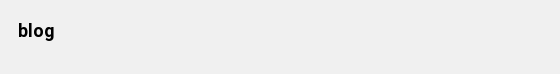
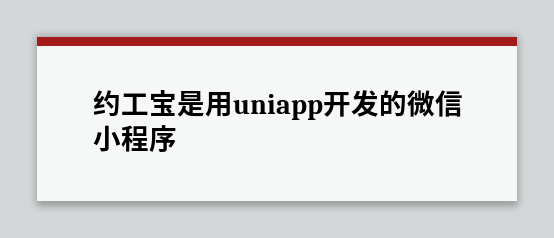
[18,23,55,41] blog -> [93,90,463,120] [93,125,177,153] 约工宝是用uniapp开发的微信小程序

